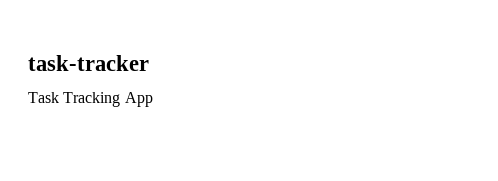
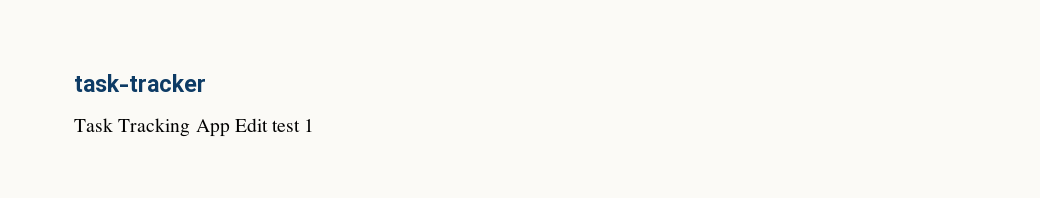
(153, 99) none -> [234,118,315,132] Edit test 1

